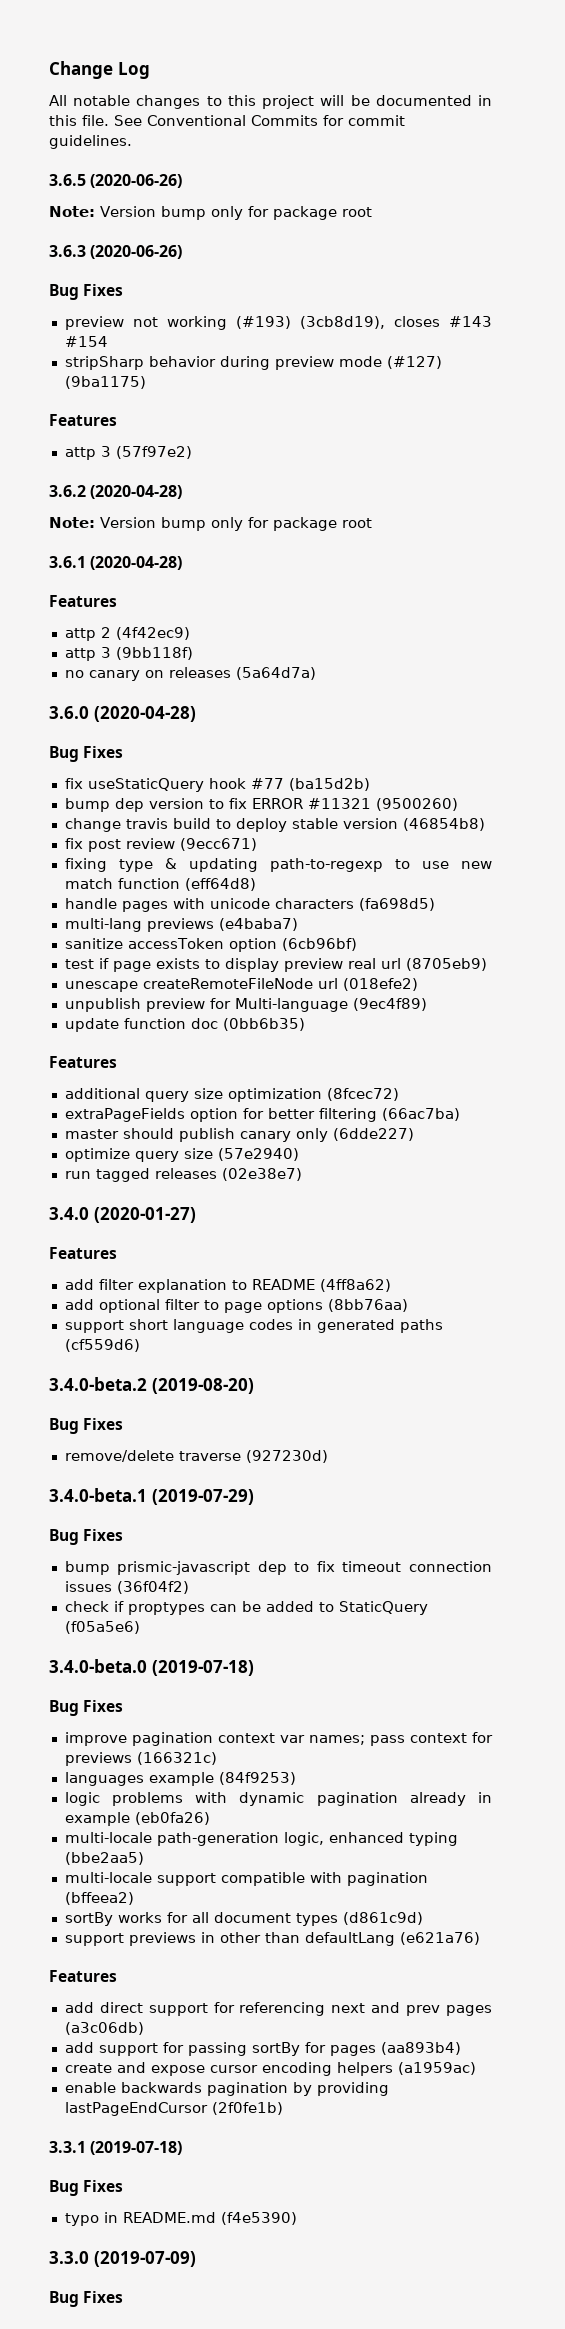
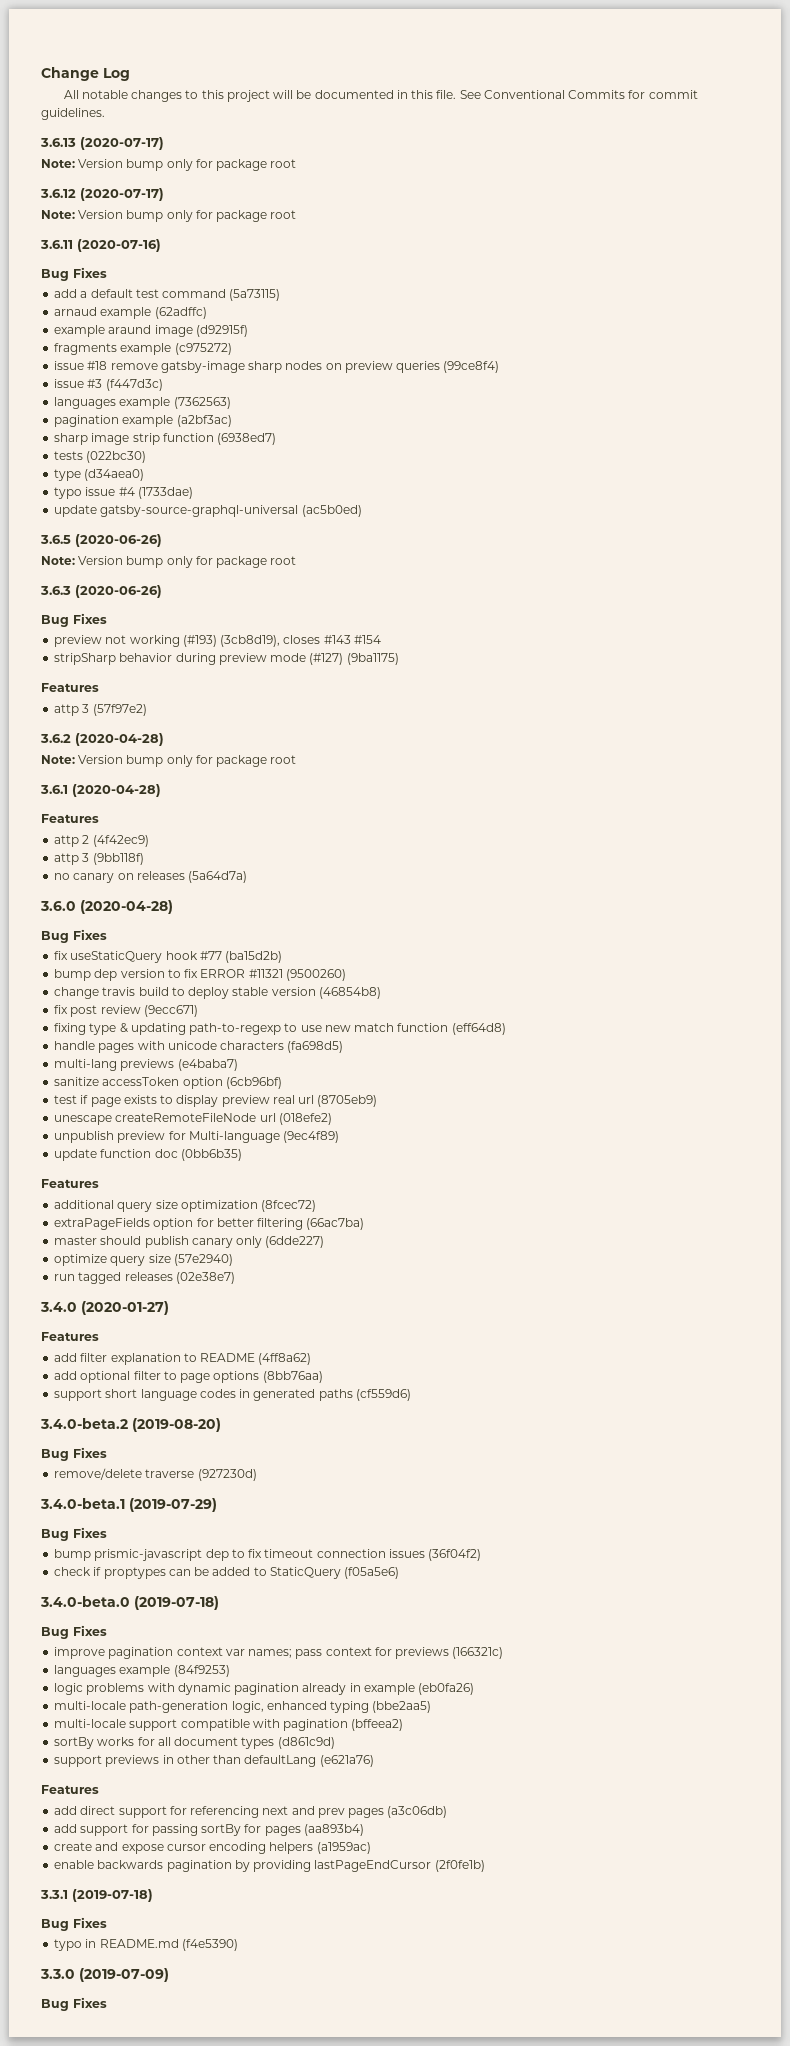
(132, 142) none -> [40,137,164,150] [41,159,297,171] [40,188,164,201] [41,210,297,222] [40,239,161,252] [41,267,107,281] [54,289,281,301] [54,307,207,319] [54,325,248,337] [54,343,232,355] [54,361,500,373] [54,379,163,391] [54,397,231,409] [54,415,232,427] [54,433,277,445] [54,451,147,463] [54,469,145,481] [54,487,193,499] [54,505,362,517] // 3.6.13 (2020-07-17) // Note: Version bump only for package root // 3.6.12 (2020-07-17) // Note: Version bump only for package root // 3.6.11 (2020-07-16) // Bug Fixes // add a default test command (5a73115) // arnaud example (62adffc) // example araund image (d92915f) // fragments example (c975272) // issue #18 remove gatsby-image sharp nodes on preview queries (99ce8f4) // issue #3 (f447d3c) // languages example (7362563) // pagination example (a2bf3ac) // sharp image strip function (6938ed7) // tests (022bc30) // type (d34aea0) // typo issue #4 (1733dae) // update gatsby-source-graphql-universal (ac5b0ed)

